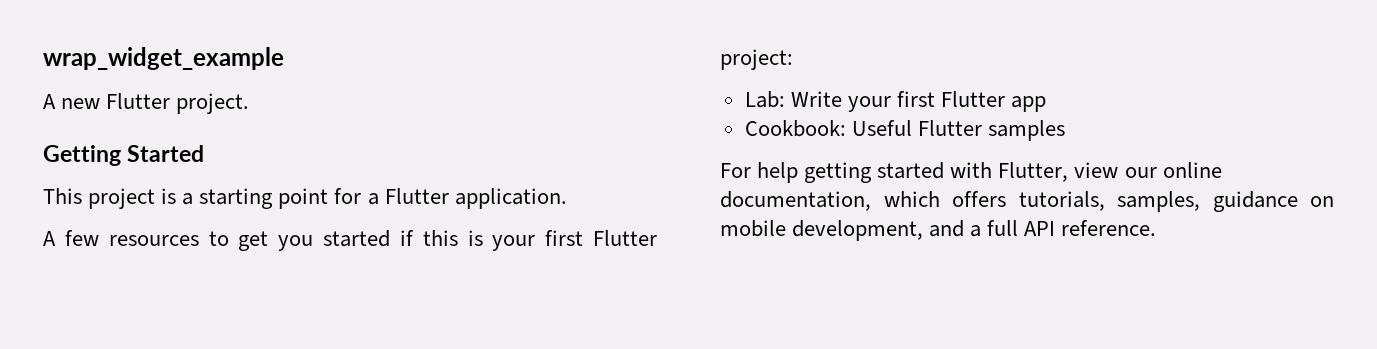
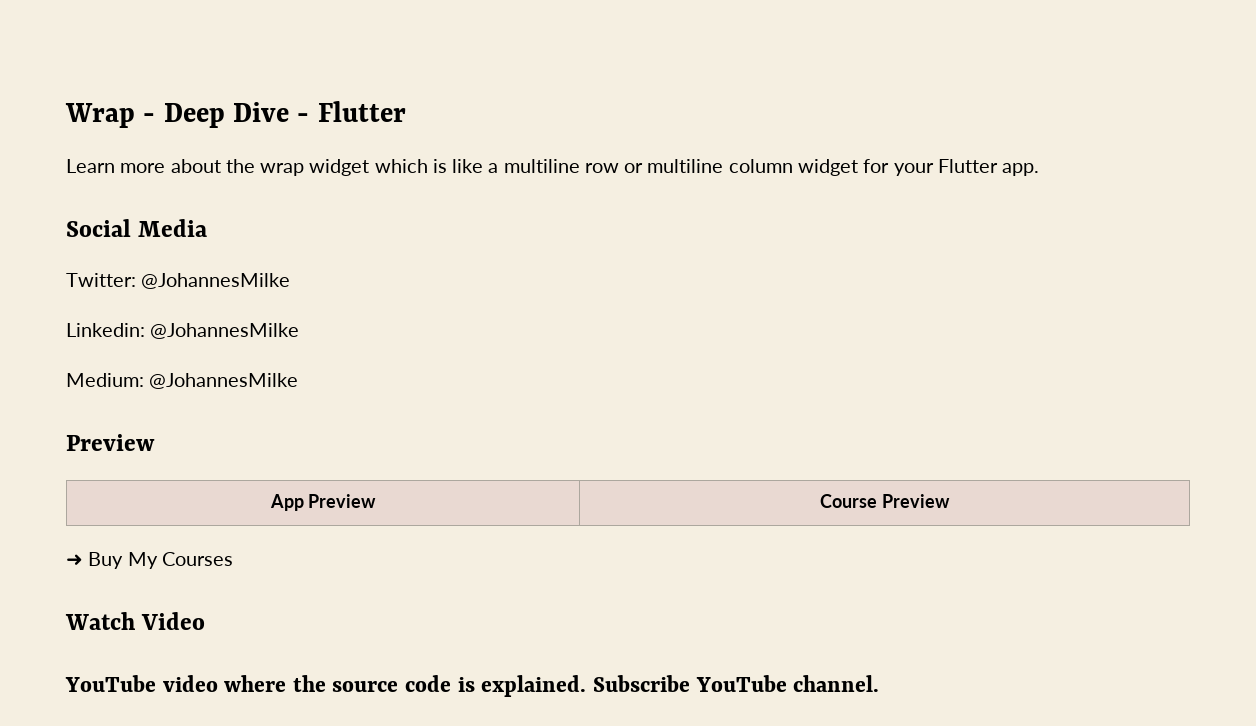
[43,47,284,70] [43,93,250,114] [43,145,205,166] [43,188,567,209] [43,230,657,251] [720,49,793,70] [744,91,1047,112] [744,120,1065,141] [720,162,1222,183] [720,191,1334,212] [720,220,1157,241] wrap_widget_example // A new Flutter project. // Getting Started // This project is a starting point for a Flutter application. // A few resources to get you started if this is your first Flutter project: // Lab: Write your first Flutter app // Cookbook: Useful Flutter samples // For help getting started with Flutter, view our online documentation, which offers tutorials, samples, guidance on mobile development, and a full API reference. -> [65,101,406,128] [66,159,1040,176] [66,219,208,237] [66,273,291,289] [66,323,300,339] [66,373,299,389] [66,434,155,451] [269,494,377,511] [820,494,950,508] [66,552,233,569] [65,612,206,630] [65,675,880,697] Wrap - Deep Dive - Flutter // Learn more about the wrap widget which is like a multiline row or multiline column widget for your Flutter app. // Social Media // Twitter: @JohannesMilke // Linkedin: @JohannesMilke // Medium: @JohannesMilke // Preview // App Preview | Course Preview // ➜ Buy My Courses // Watch Video // YouTube video where the source code is explained. Subscribe YouTube channel.

